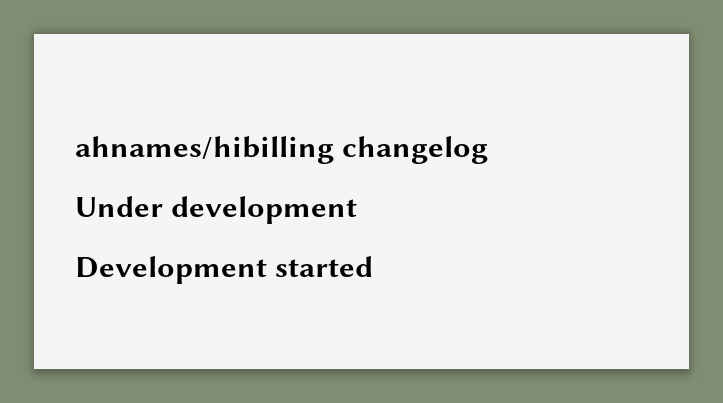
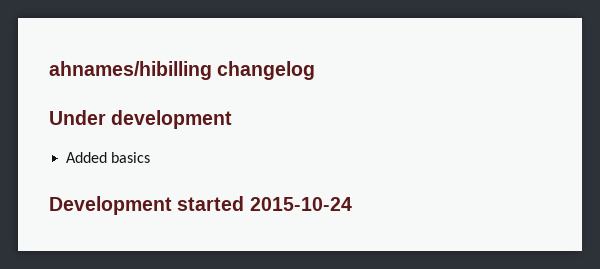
(358, 210) none -> [66,152,151,163] // Added basics
(374, 266) none -> [249,197,352,211] 2015-10-24

